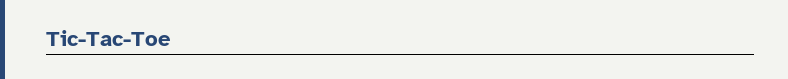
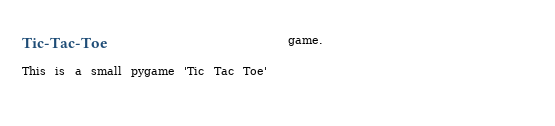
(171, 38) none -> [22,66,267,77] [288,38,323,46] // This is a small pygame 'Tic Tac Toe' game.

